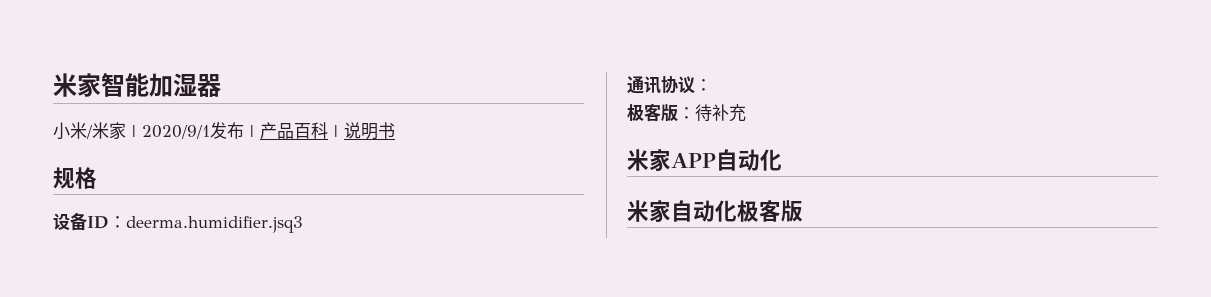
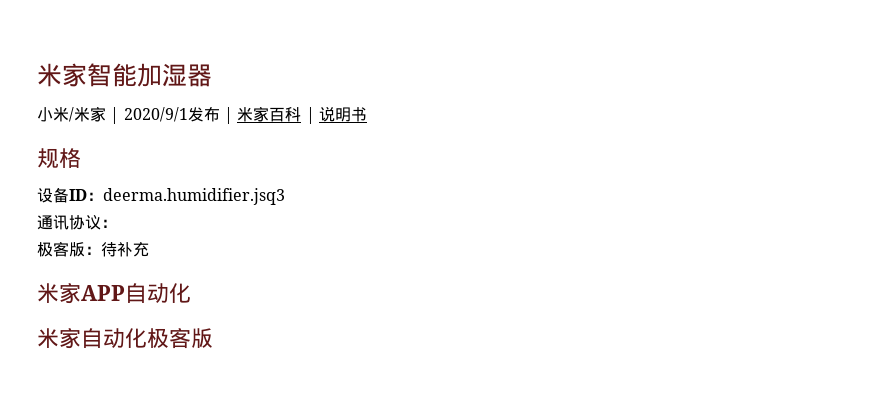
[260,122,294,139] 产品 -> [237,106,270,122] 米家

